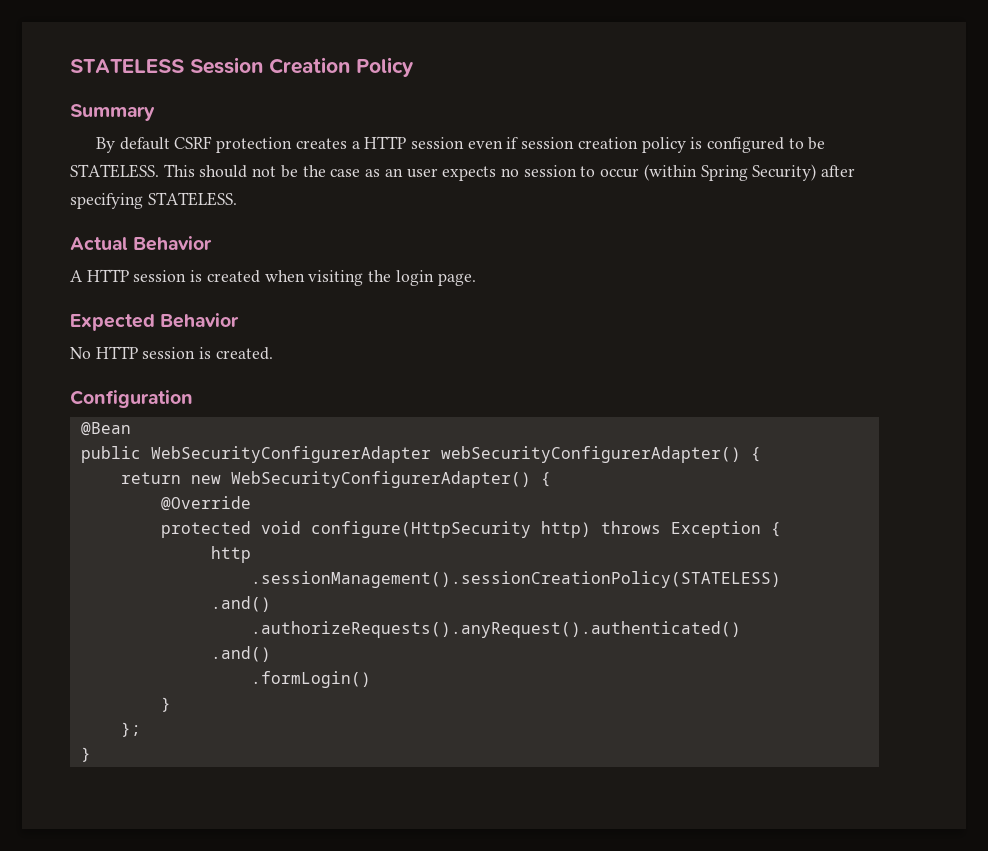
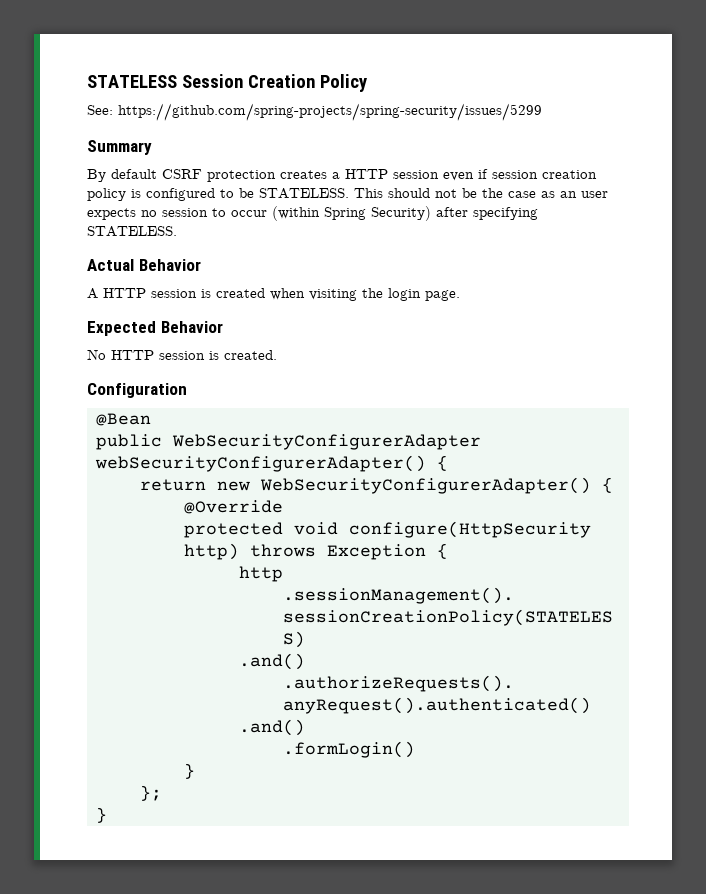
(414, 67) none -> [87,103,542,121] // See: https://github.com/spring-projects/spring-security/issues/5299

